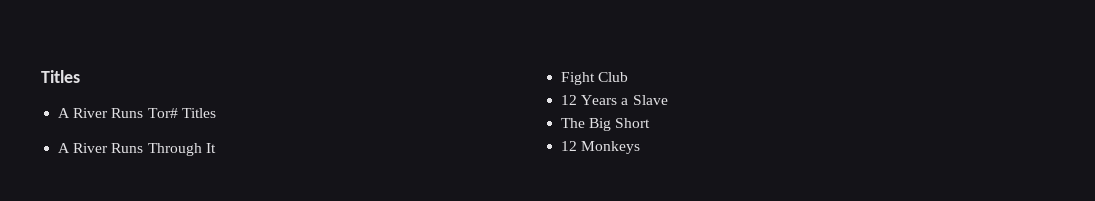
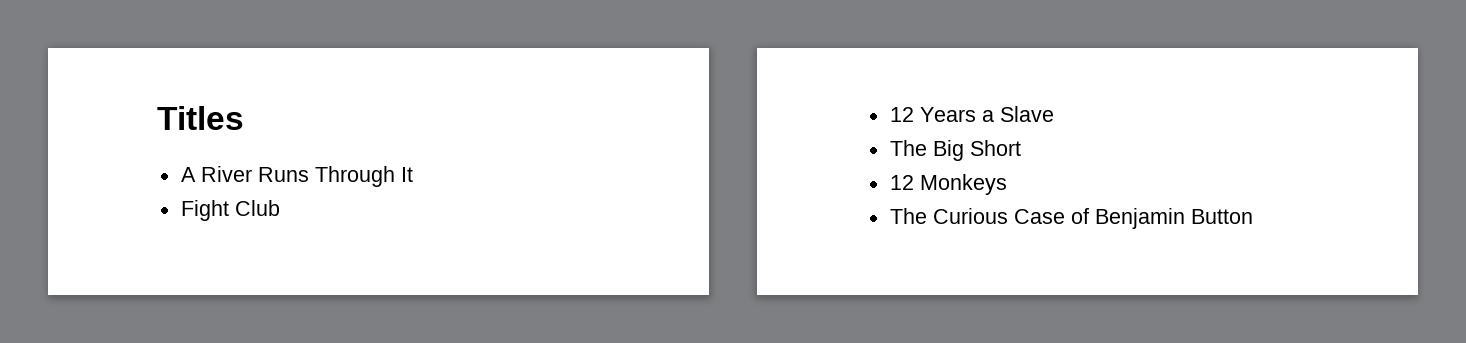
[41,70,80,83] [58,108,216,118] Titles // A River Runs Tor# Titles -> [157,106,244,130] Titles
(641, 147) none -> [889,208,1253,229] // The Curious Case of Benjamin Button

